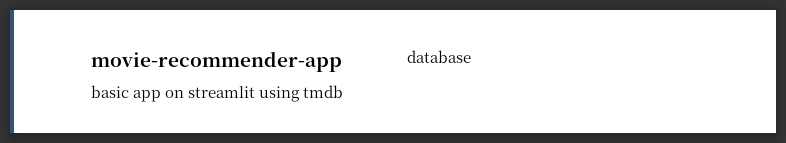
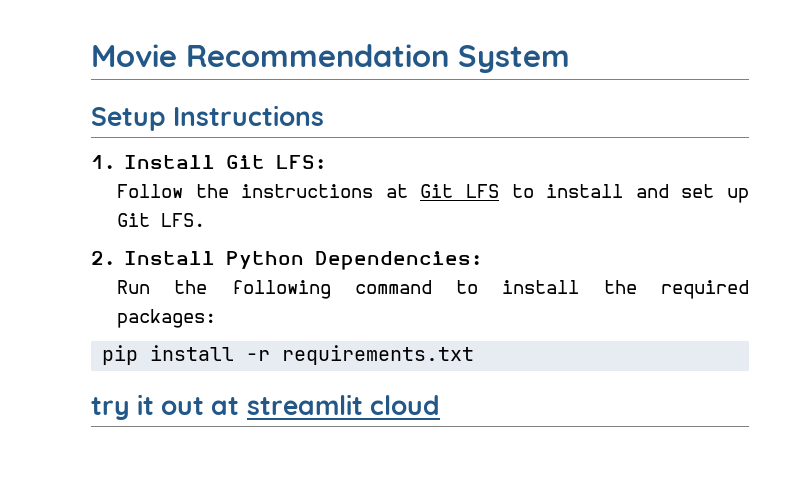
[91,51,342,72] [91,85,344,102] [407,50,471,63] movie-recommender-app // basic app on streamlit using tmdb database -> [91,44,570,73] [91,105,325,131] [91,155,327,169] [117,184,749,203] [117,213,206,227] [91,251,483,270] [117,280,749,299] [117,309,217,328] [102,345,475,365] [91,394,440,420] Movie Recommendation System // Setup Instructions // 1. Install Git LFS: // Follow the instructions at Git LFS to install and set up Git LFS. // 2. Install Python Dependencies: // Run the following command to install the required packages: // pip install -r requirements.txt // try it out at streamlit cloud

